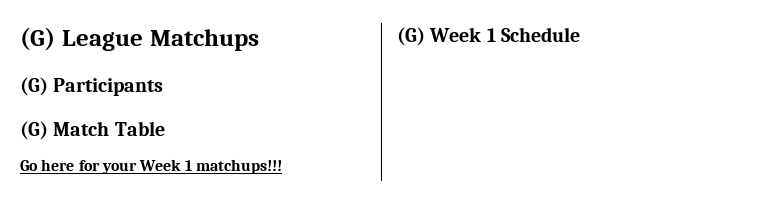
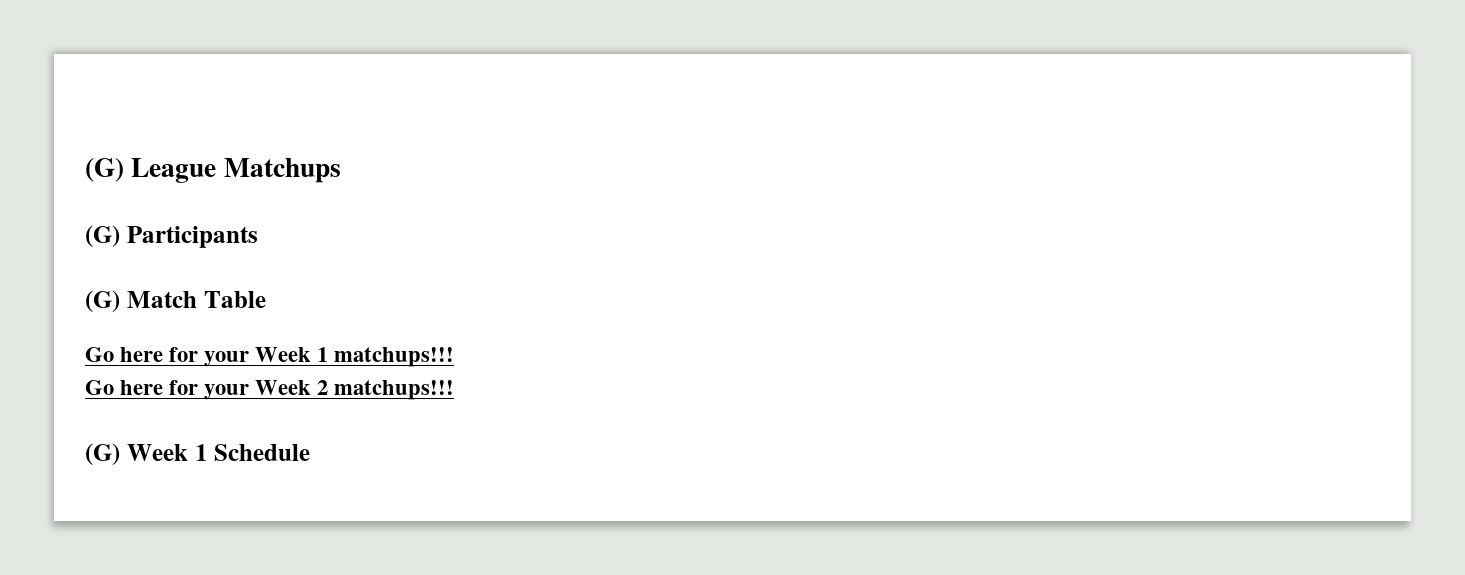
(282, 166) none -> [85,380,455,400] // Go here for your Week 2 matchups!!!

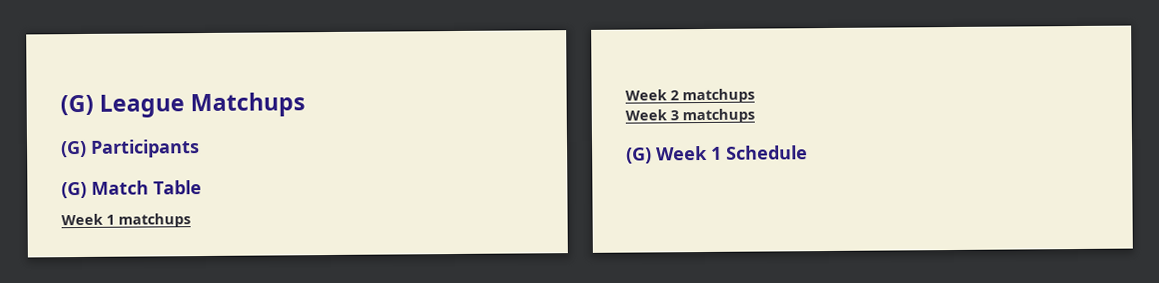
[85,347,455,367] [85,380,455,400] Go here for your Week 1 matchups!!! // Go here for your Week 2 matchups!!! -> [61,213,191,228] [625,88,755,104] [625,108,755,124] Week 1 matchups // Week 2 matchups // Week 3 matchups

